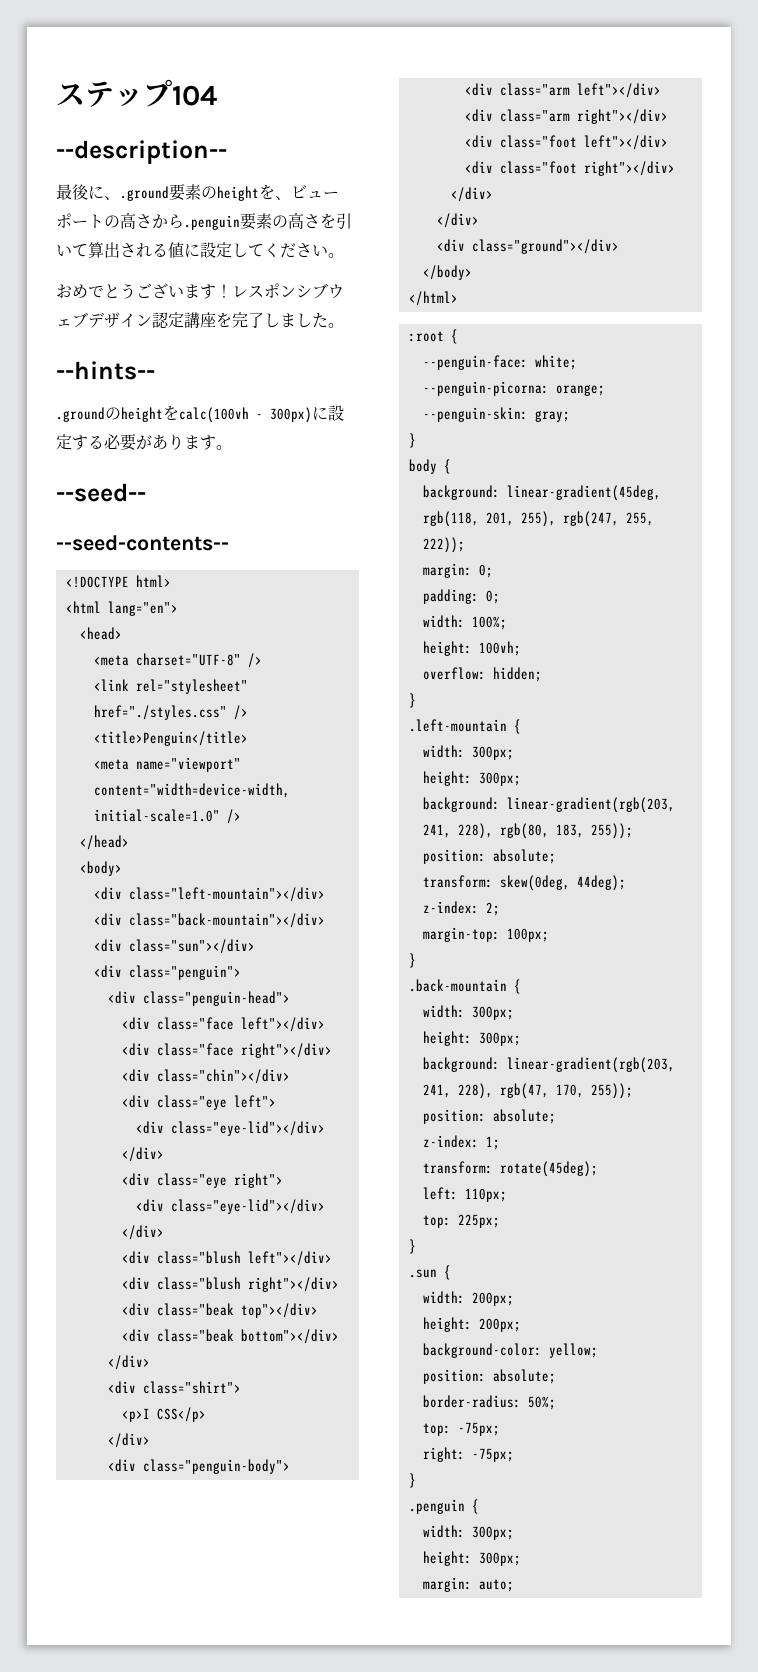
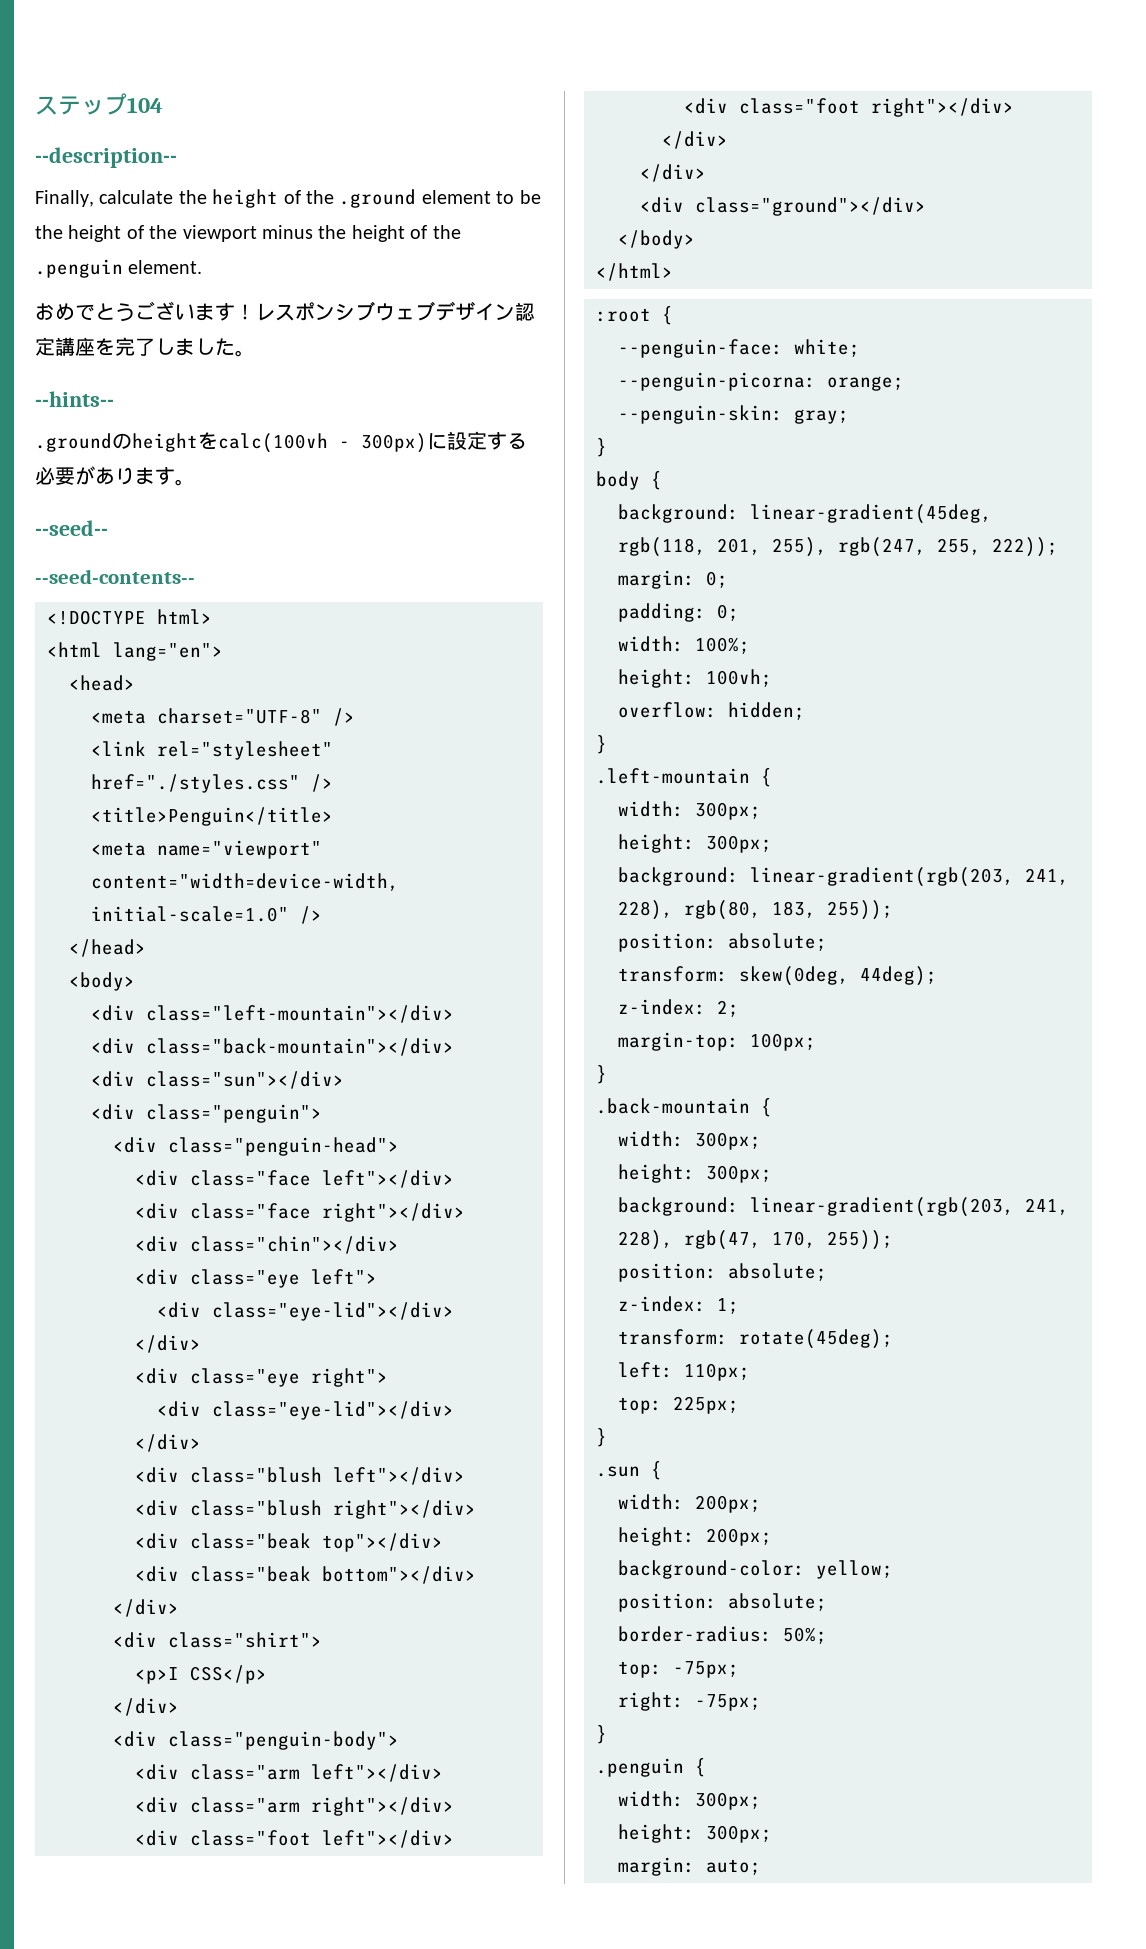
[56,184,339,201] [56,212,352,230] [56,242,344,258] 最後に、.ground要素のheightを、ビューポートの高さから.penguin要素の高さを引いて算出される値に設定してください。 -> [35,189,541,208] [35,225,461,242] [35,259,203,278] Finally, calculate the height of the .ground element to be the height of the viewport minus the height of the .penguin element.

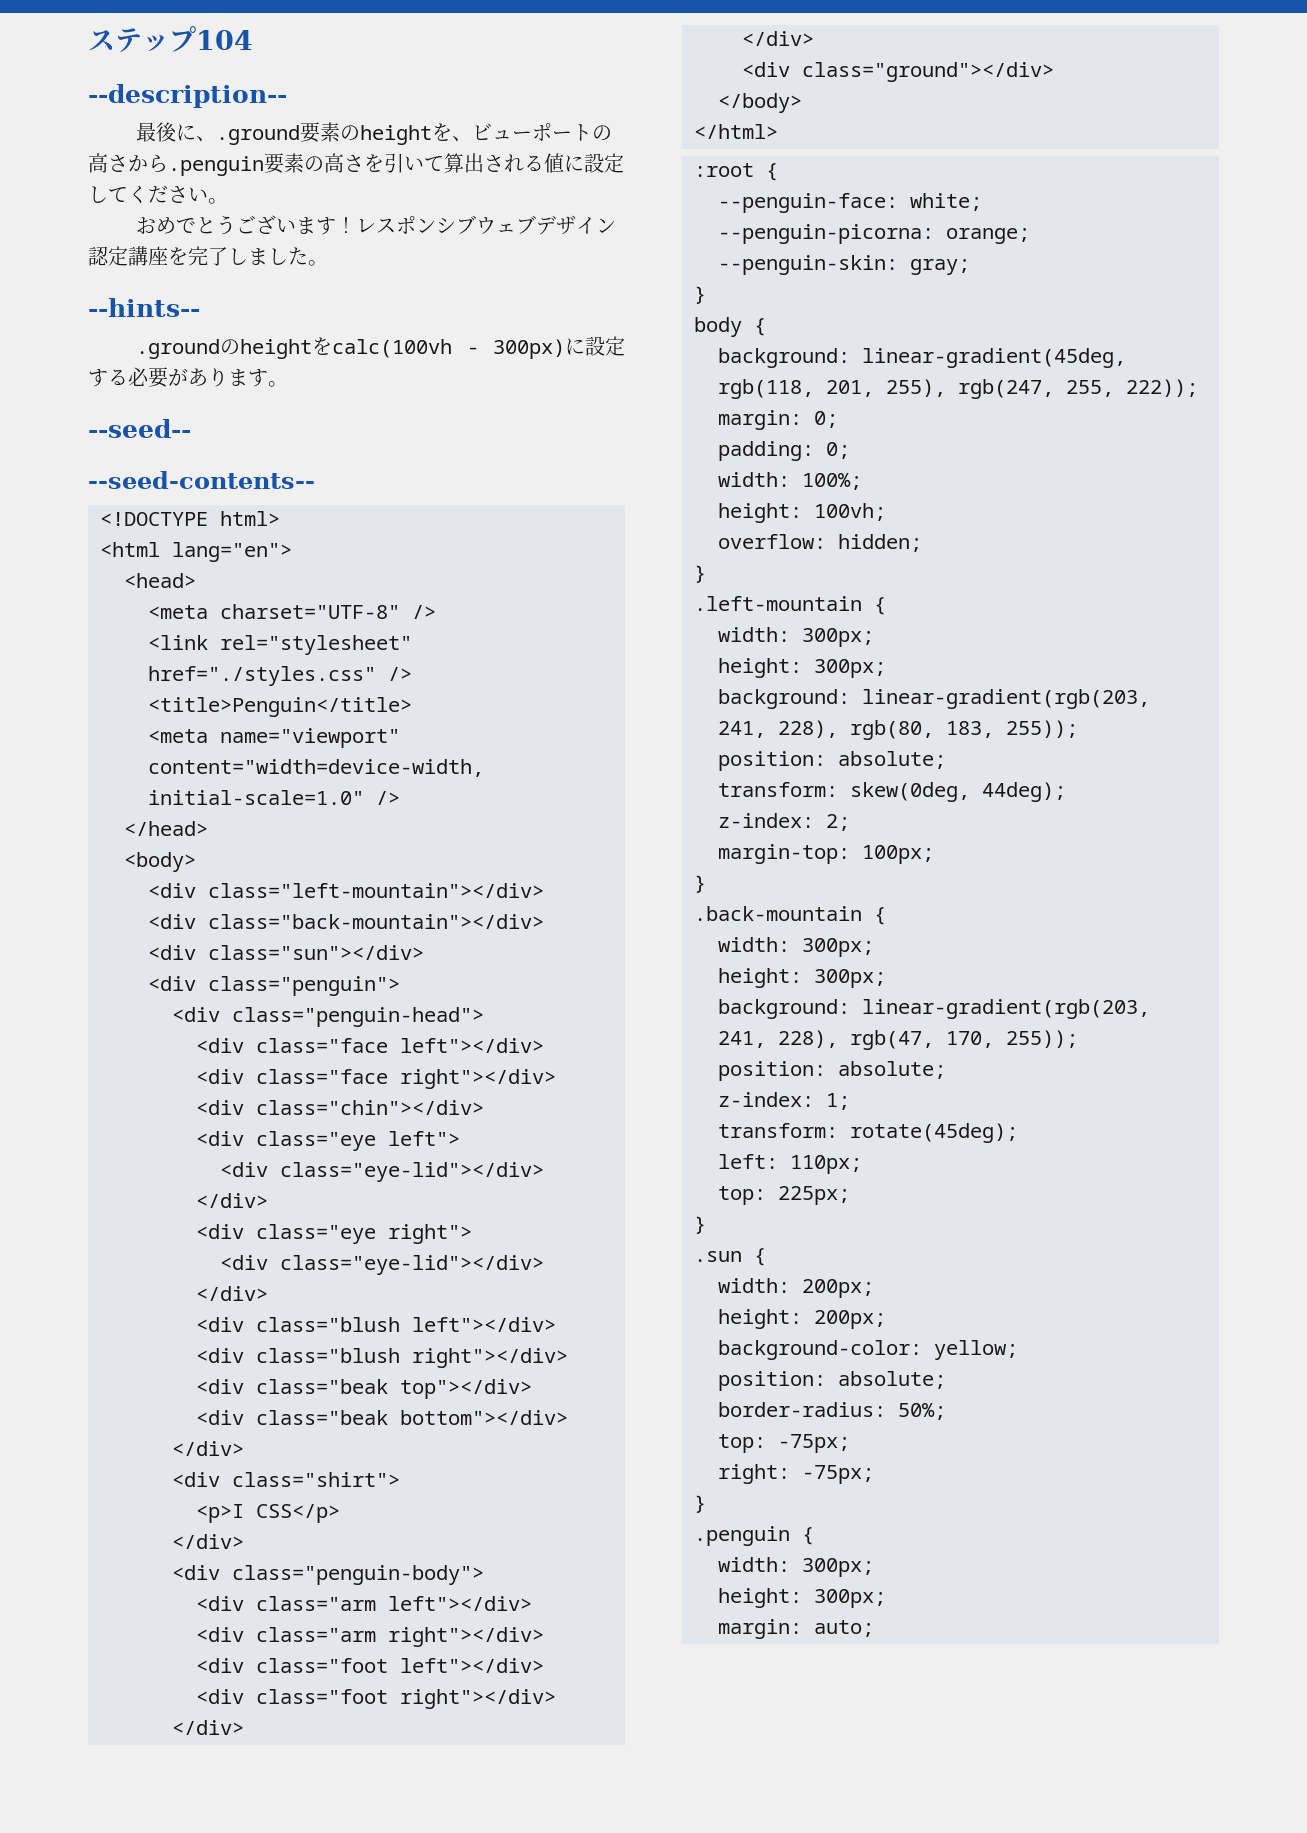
[35,189,541,208] [35,225,461,242] [35,259,203,278] Finally, calculate the height of the .ground element to be the height of the viewport minus the height of the .penguin element. -> [136,122,613,145] [88,153,624,176] [88,185,228,204] 最後に、.ground要素のheightを、ビューポートの高さから.penguin要素の高さを引いて算出される値に設定してください。

